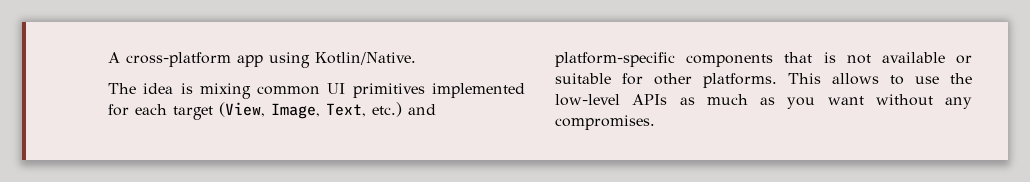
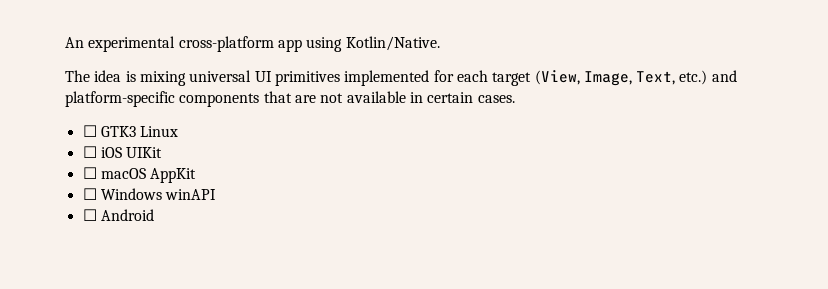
[108,52,120,63] A -> [65,36,176,52] An experimental
[257,86,321,95] common -> [189,70,252,82] universal
[823,52,836,63] is -> [294,95,316,103] are
[956,55,972,64] [555,73,972,88] [555,94,972,109] [555,115,655,130] or suitable for other platforms. This allows to use the low-level APIs as much as you want without any compromises. -> [409,92,515,103] [82,125,179,137] [82,146,163,158] [82,167,197,183] [82,188,217,200] [82,209,154,221] in certain cases. // ☐ GTK3 Linux // ☐ iOS UIKit // ☐ macOS AppKit // ☐ Windows winAPI // ☐ Android

